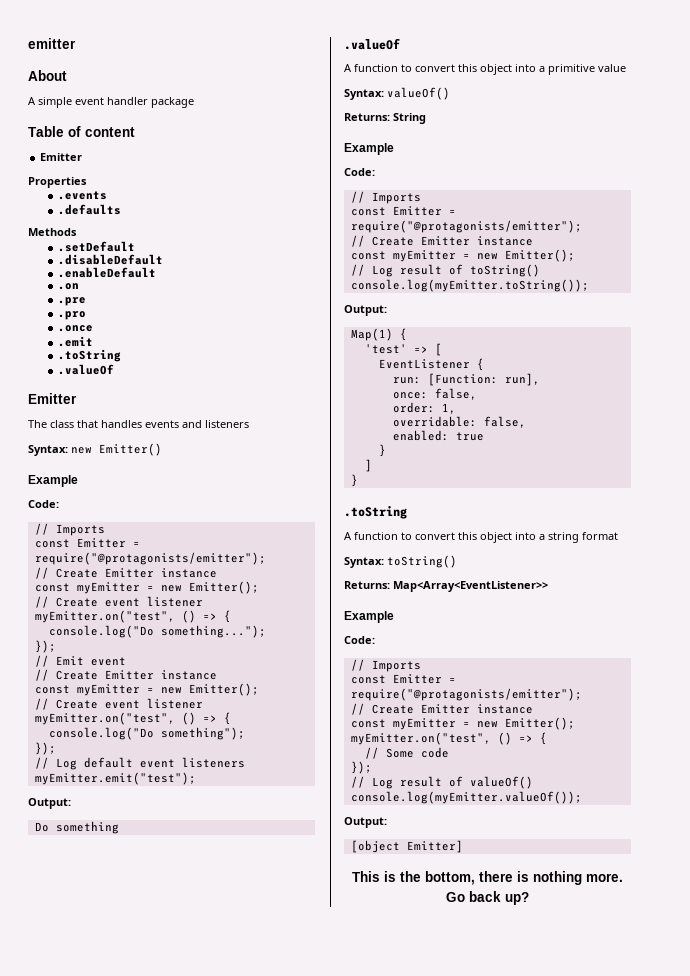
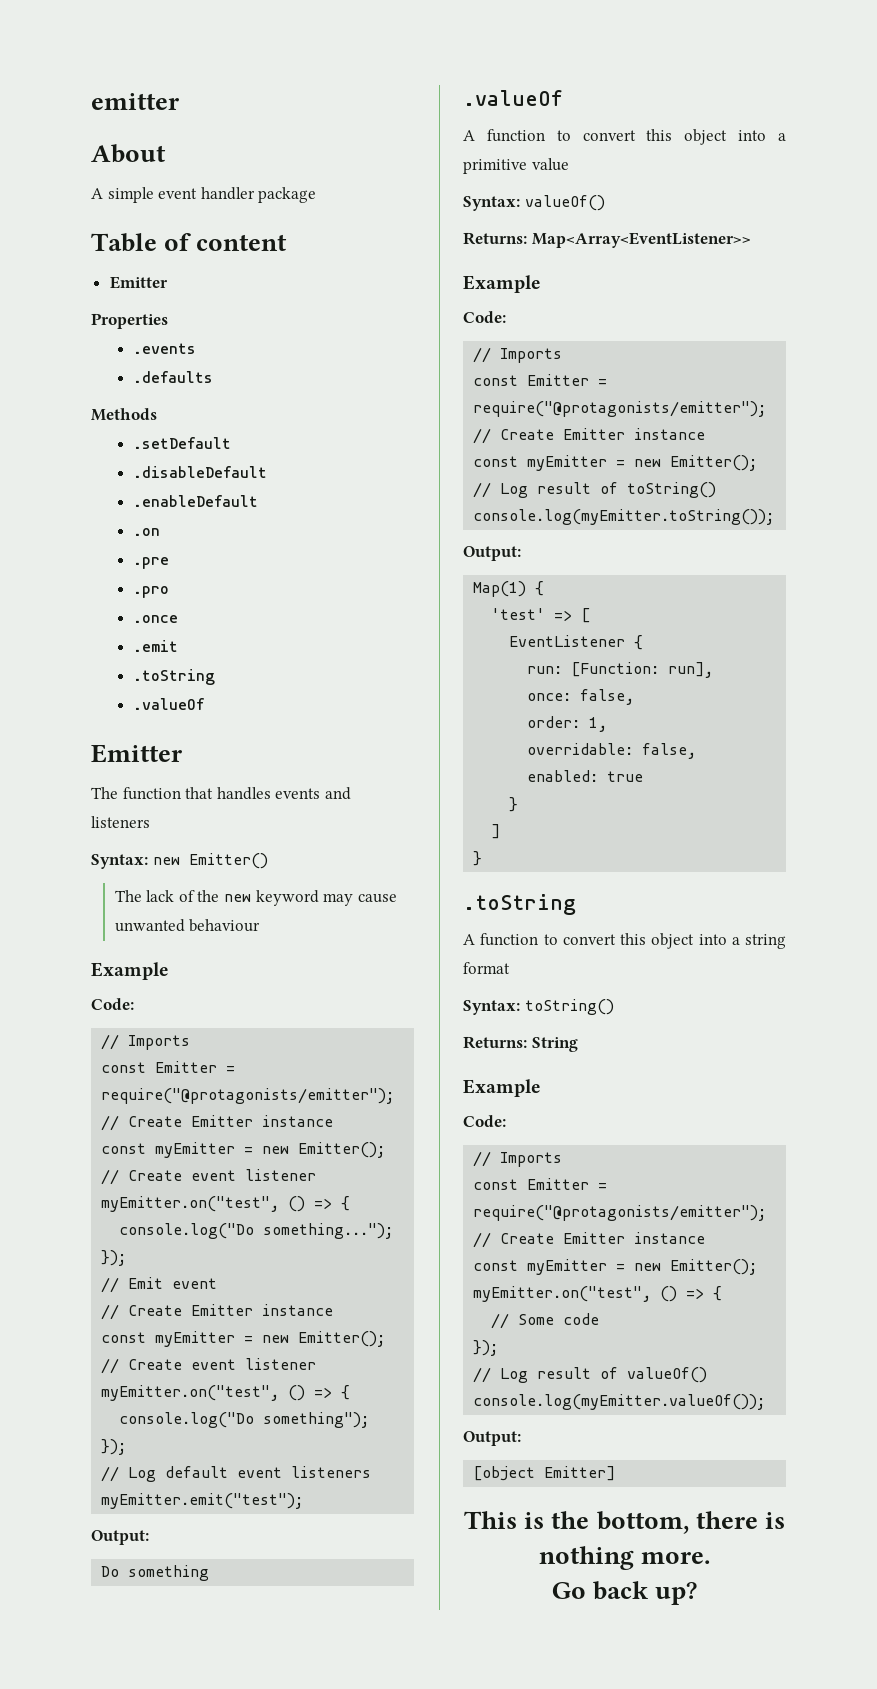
[50,420,74,428] class -> [122,787,181,800] function
(162, 449) none -> [114,890,397,906] [114,919,261,932] // The lack of the new keyword may cause unwanted behaviour
[393,113,426,124] String -> [531,232,751,248] Map<Array<EventListener>>
[393,581,548,592] Map<Array<EventListener>> -> [531,1037,578,1052] String

